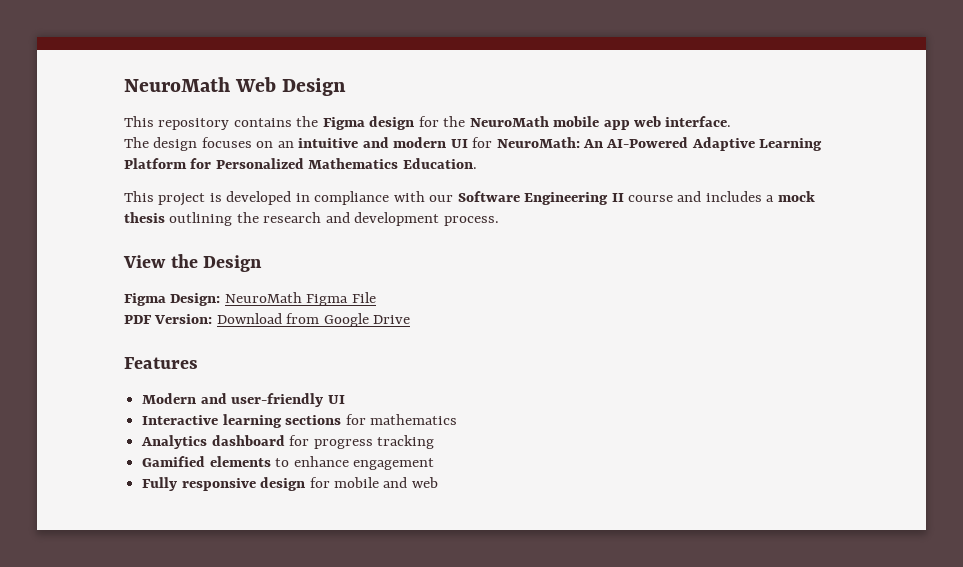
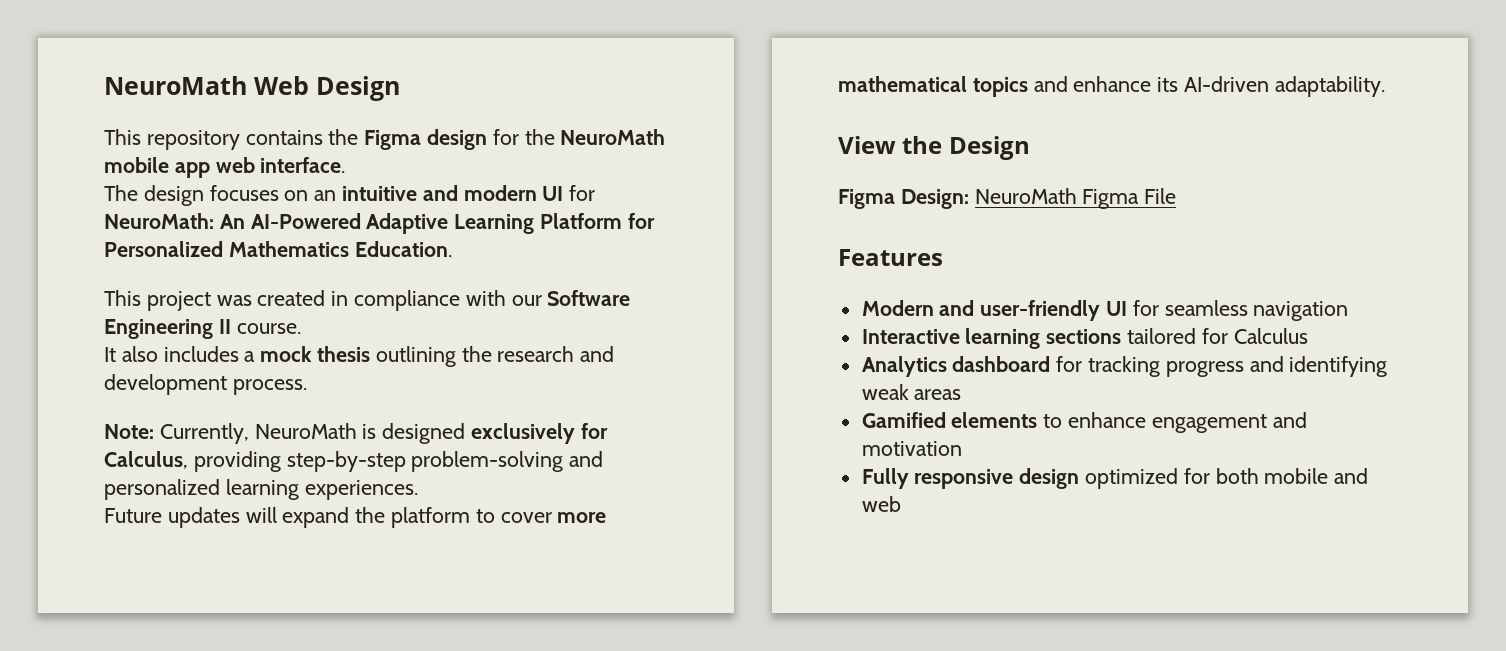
[209,191,292,205] is developed -> [216,290,326,306] was created
[628,191,702,202] course and -> [236,323,301,334] [104,346,158,362] course. // It also
(499, 221) none -> [104,423,608,444] [104,451,604,472] [104,479,418,500] [104,507,607,528] [838,76,1385,97] // Note: Currently, NeuroMath is designed exclusively for Calculus, providing step-by-step problem-solving and personalized learning experiences. // Future updates will expand the platform to cover more mathematical topics and enhance its AI-driven adaptability.
[124,313,411,327] // PDF Version: Download from Google Drive -> (1177, 196) none
(345, 399) none -> [1132,300,1349,321] for seamless navigation
[345,414,457,425] for mathematics -> [1127,328,1308,344] tailored for Calculus
[313,435,434,449] progress tracking -> [1088,356,1388,377] [861,384,962,400] tracking progress and identifying weak areas
(434, 464) none -> [1272,412,1307,428] [861,441,962,456] and motivation
[309,477,330,488] for -> [1085,468,1259,489] optimized for both

